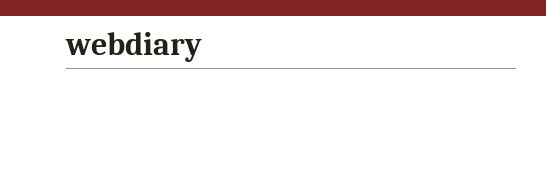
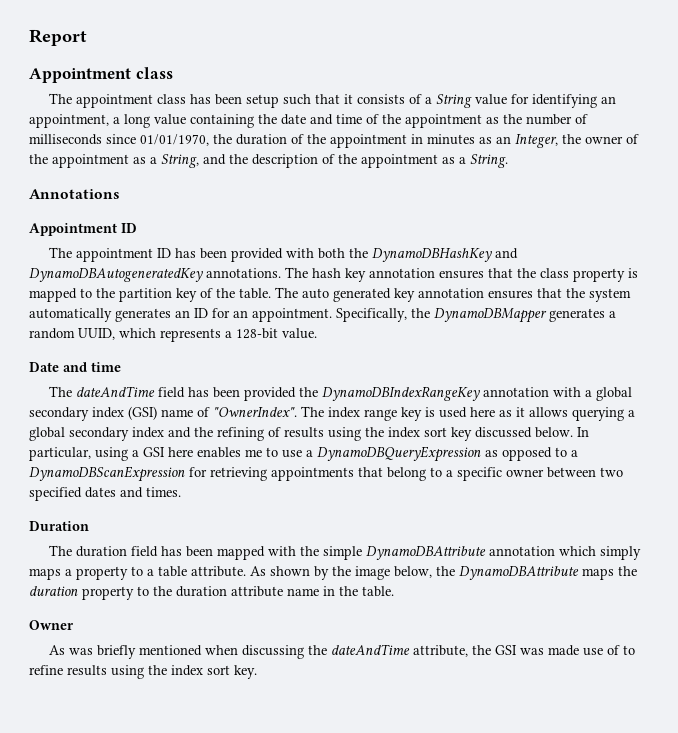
[65,32,202,62] webdiary -> [29,29,87,46] [29,67,173,83] [48,93,616,108] [29,114,588,128] [29,134,639,148] [29,154,508,168] [29,189,120,199] [29,223,137,236] [48,247,518,262] [29,267,638,282] [29,287,631,302] [29,308,616,323] [29,328,317,342] [29,362,121,372] [48,386,632,401] [29,406,635,421] [29,427,589,441] [29,446,578,462] [29,466,623,482] [29,487,181,501] [29,521,89,531] [48,545,641,560] [29,566,637,580] [29,586,394,600] [29,620,74,630] [48,644,635,659] [29,665,257,679] Report // Appointment class // The appointment class has been setup such that it consists of a String value for identifying an appointment, a long value containing the date and time of the appointment as the number of milliseconds since 01/01/1970, the duration of the appointment in minutes as an Integer, the owner of the appointment as a String, and the description of the appointment as a String. // Annotations // Appointment ID // The appointment ID has been provided with both the DynamoDBHashKey and DynamoDBAutogeneratedKey annotations. The hash key annotation ensures that the class property is mapped to the partition key of the table. The auto generated key annotation ensures that the system automatically generates an ID for an appointment. Specifically, the DynamoDBMapper generates a random UUID, which represents a 128-bit value. // Date and time // The dateAndTime field has been provided the DynamoDBIndexRangeKey annotation with a global secondary index (GSI) name of "OwnerIndex". The index range key is used here as it allows querying a global secondary index and the refining of results using the index sort key discussed below. In particular, using a GSI here enables me to use a DynamoDBQueryExpression as opposed to a DynamoDBScanExpression for retrieving appointments that belong to a specific owner between two specified dates and times. // Duration // The duration field has been mapped with the simple DynamoDBAttribute annotation which simply maps a property to a table attribute. As shown by the image below, the DynamoDBAttribute maps the duration property to the duration attribute name in the table. // Owner // As was briefly mentioned when discussing the dateAndTime attribute, the GSI was made use of to refine results using the index sort key.

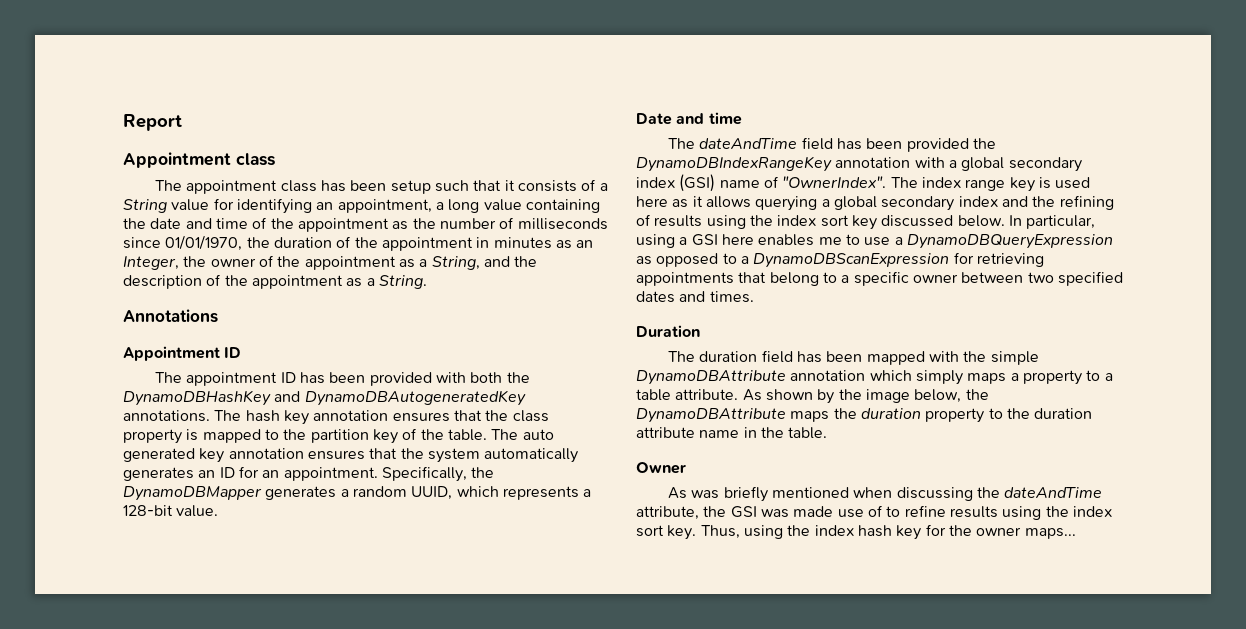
(257, 672) none -> [700,524,1076,540] Thus, using the index hash key for the owner maps...

